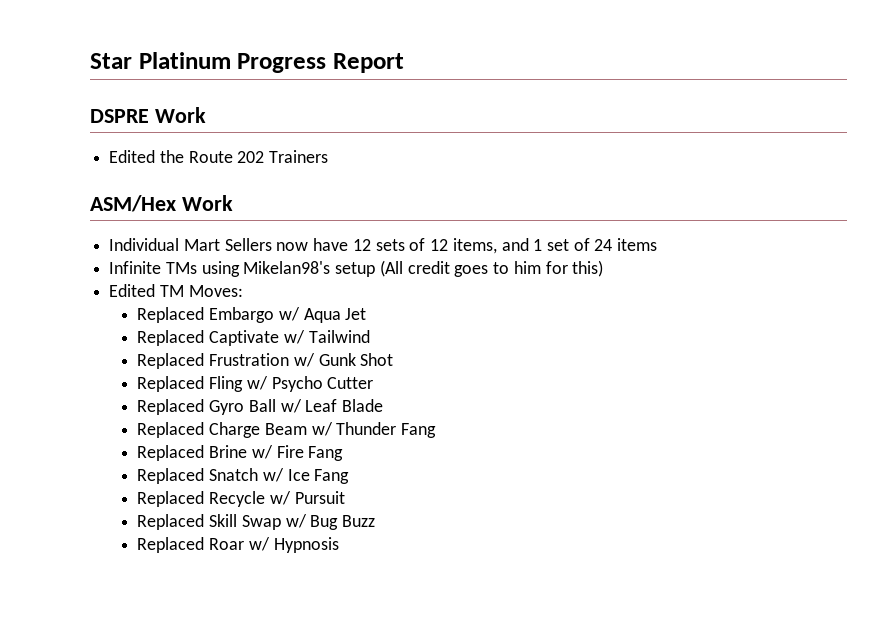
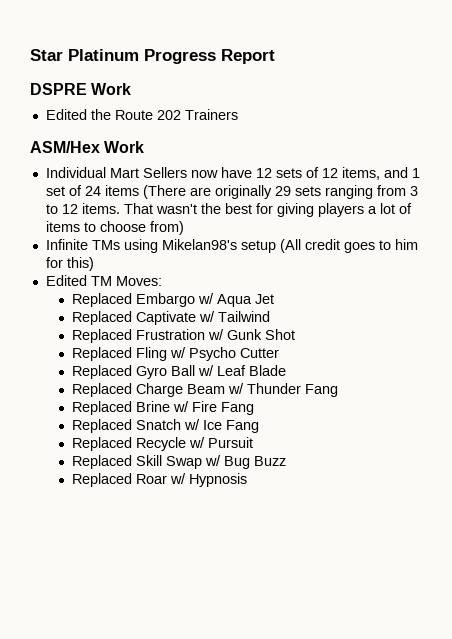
(658, 244) none -> [142,185,418,199] [45,203,412,217] [45,221,184,235] (There are originally 29 sets ranging from 3 to 12 items. That wasn't the best for giving players a lot of items to choose from)

